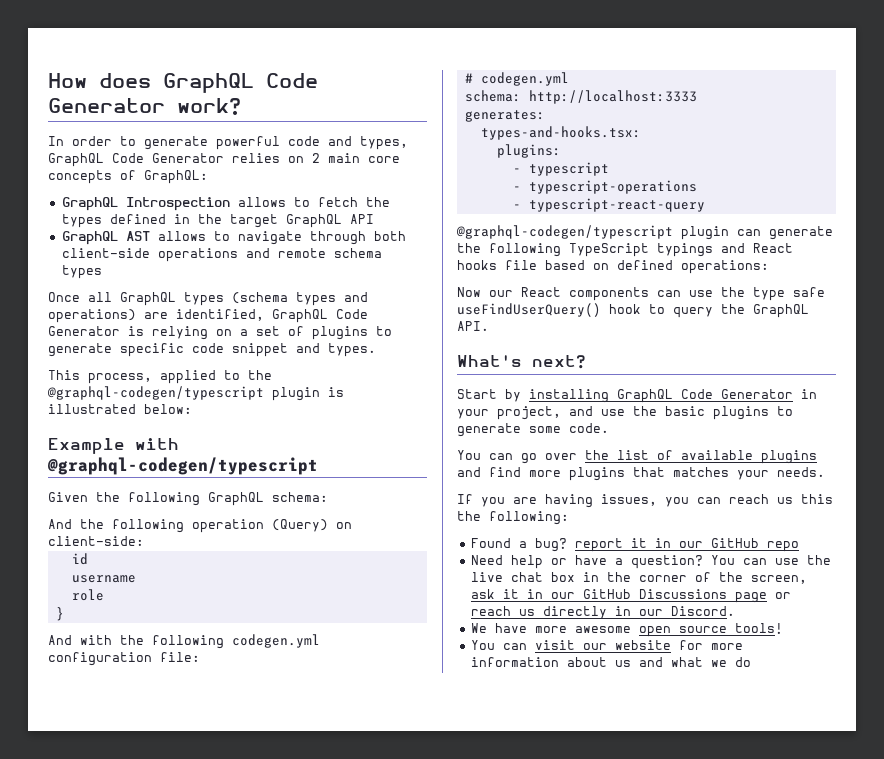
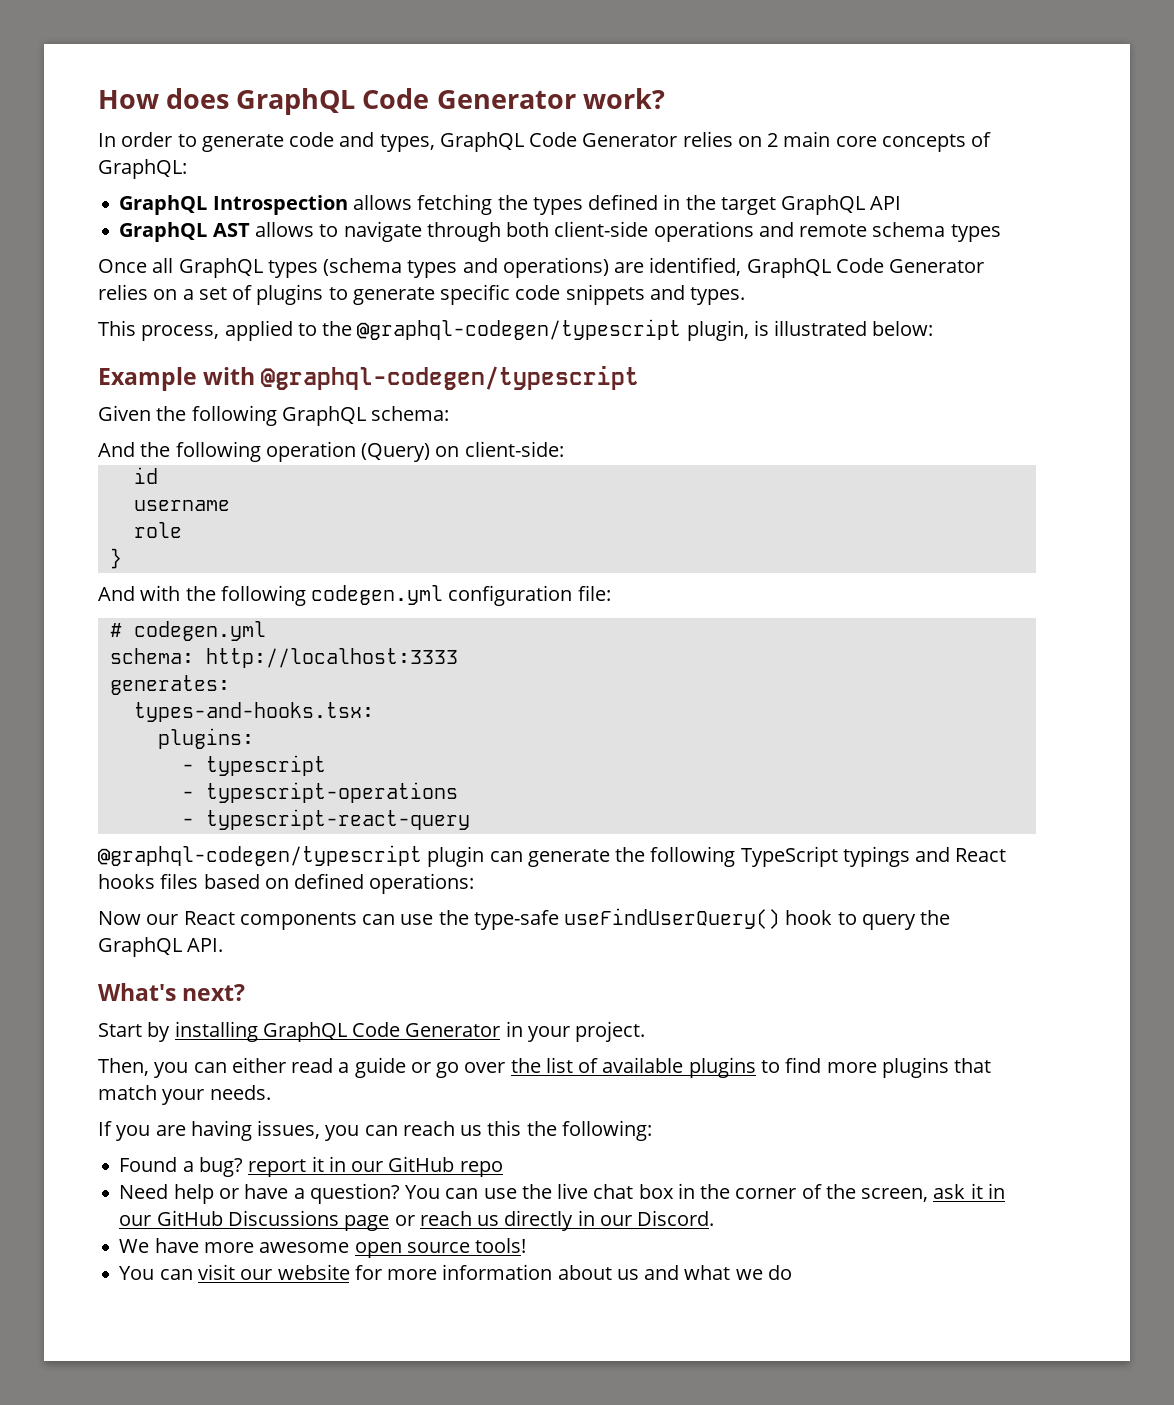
[216,136,280,150] powerful -> (284, 143) none
[293,197,358,207] to fetch -> [417,194,493,215] fetching
[128,326,208,340] is relying -> [98,284,148,300] relies
[232,343,288,357] snippet -> [565,284,645,305] snippets
[272,387,320,401] plugin -> [686,320,749,341] plugin,
[505,260,537,270] file -> [160,873,199,889] files
[753,287,825,301] type safe -> [473,910,559,930] type-safe
[497,406,793,420] [457,423,609,437] [457,450,513,460] project, and use the basic plugins to generate some code. // You can -> [575,1021,646,1042] [98,1057,431,1078] project. // Then, you can either read a guide or
[457,467,481,477] and -> [760,1060,780,1073] to
[673,467,729,477] matches -> [98,1085,157,1100] match

